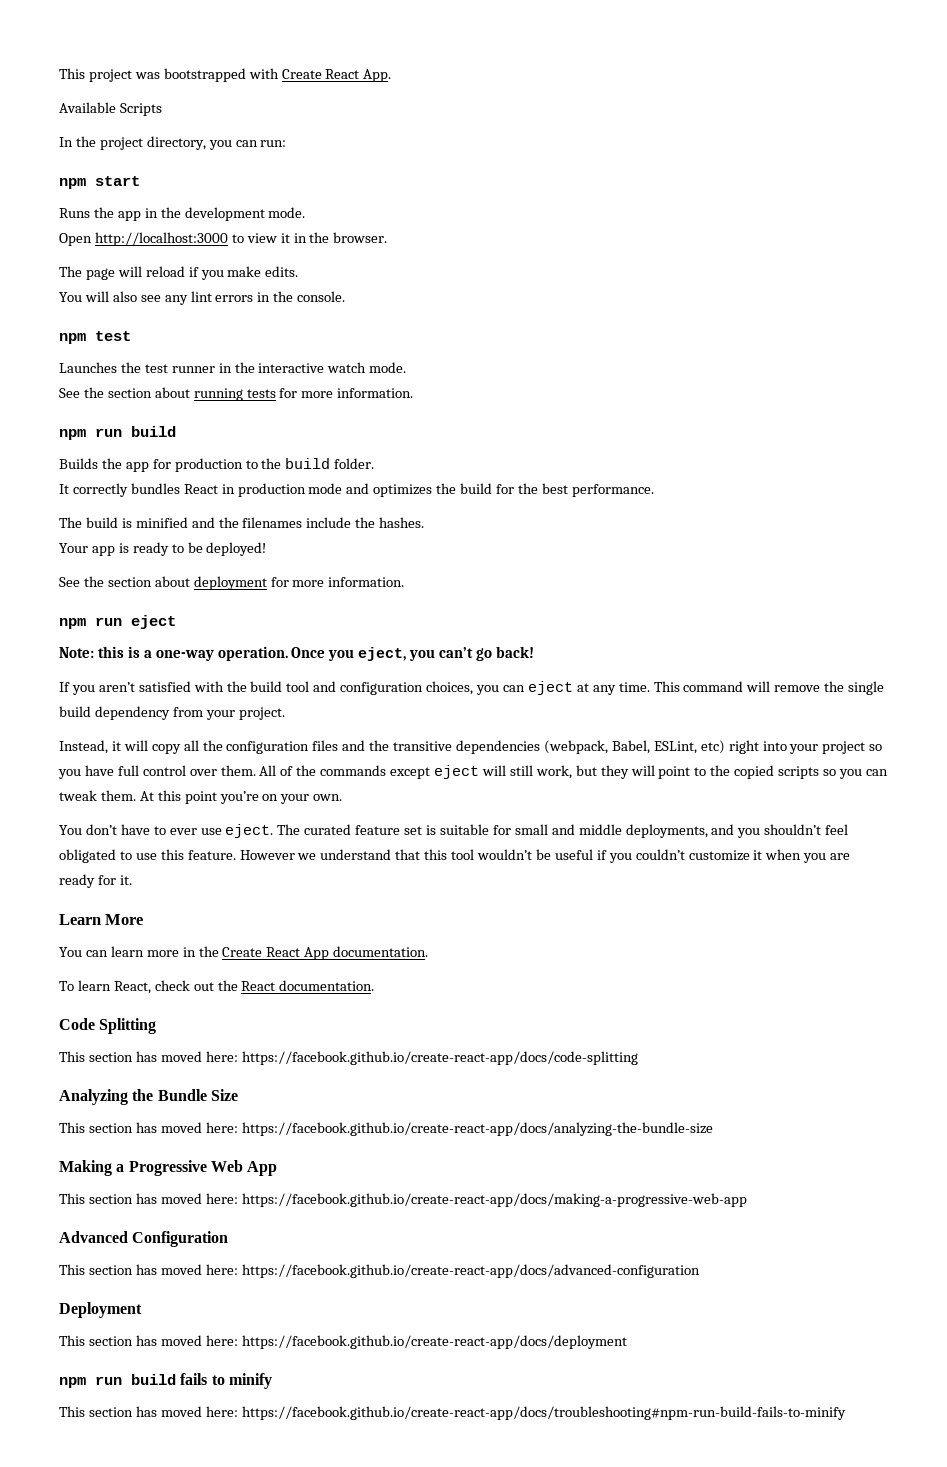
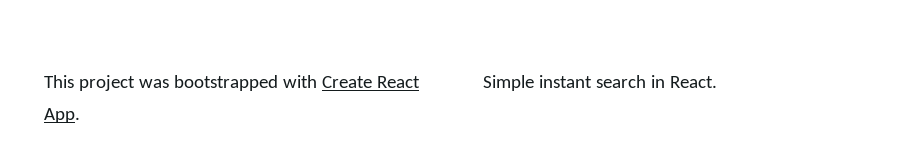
[59,102,162,116] [59,136,287,150] [59,176,140,189] [59,207,306,221] [59,232,388,246] [59,266,299,280] [59,291,346,305] [59,331,131,344] [59,362,407,373] [59,387,414,401] [59,426,176,440] [59,458,375,472] [59,483,654,497] [59,517,425,528] [59,542,267,556] [59,576,405,590] [59,615,176,629] [59,646,534,661] [59,681,885,695] [59,706,285,720] [59,740,883,754] [58,765,888,779] [59,790,343,804] [59,824,849,838] [59,849,851,863] [59,874,132,888] [59,914,144,925] [59,946,429,960] [59,980,375,994] [59,1018,157,1034] [59,1051,638,1065] [59,1089,238,1105] [59,1122,713,1136] [59,1160,278,1176] [59,1193,747,1207] [59,1231,229,1247] [59,1264,700,1278] [59,1302,142,1318] [59,1335,627,1349] [59,1373,272,1389] [59,1406,846,1420] Available Scripts // In the project directory, you can run: // npm start // Runs the app in the development mode. // Open http://localhost:3000 to view it in the browser. // The page will reload if you make edits. // You will also see any lint errors in the console. // npm test // Launches the test runner in the interactive watch mode. // See the section about running tests for more information. // npm run build // Builds the app for production to the build folder. // It correctly bundles React in production mode and optimizes the build for the best performance. // The build is minified and the filenames include the hashes. // Your app is ready to be deployed! // See the section about deployment for more information. // npm run eject // Note: this is a one-way operation. Once you eject, you can’t go back! // If you aren’t satisfied with the build tool and configuration choices, you can eject at any time. This command will remove the single build dependency from your project. // Instead, it will copy all the configuration files and the transitive dependencies (webpack, Babel, ESLint, etc) right into your project so you have full control over them. All of the commands except eject will still work, but they will point to the copied scripts so you can tweak them. At this point you’re on your own. // You don’t have to ever use eject. The curated feature set is suitable for small and middle deployments, and you shouldn’t feel obligated to use this feature. However we understand that this tool wouldn’t be useful if you couldn’t customize it when you are ready for it. // Learn More // You can learn more in the Create React App documentation. // To learn React, check out the React documentation. // Code Splitting // This section has moved here: https://facebook.github.io/create-react-app/docs/code-splitting // Analyzing the Bundle Size // This section has moved here: https://facebook.github.io/create-react-app/docs/analyzing-the-bundle-size // Making a Progressive Web App // This section has moved here: https://facebook.github.io/create-react-app/docs/making-a-progressive-web-app // Advanced Configuration // This section has moved here: https://facebook.github.io/create-react-app/docs/advanced-configuration // Deployment // This section has moved here: https://facebook.github.io/create-react-app/docs/deployment // npm run build fails to minify // This section has moved here: https://facebook.github.io/create-react-app/docs/troubleshooting#npm-run-build-fails-to-minify -> [483,75,717,91] Simple instant search in React.

